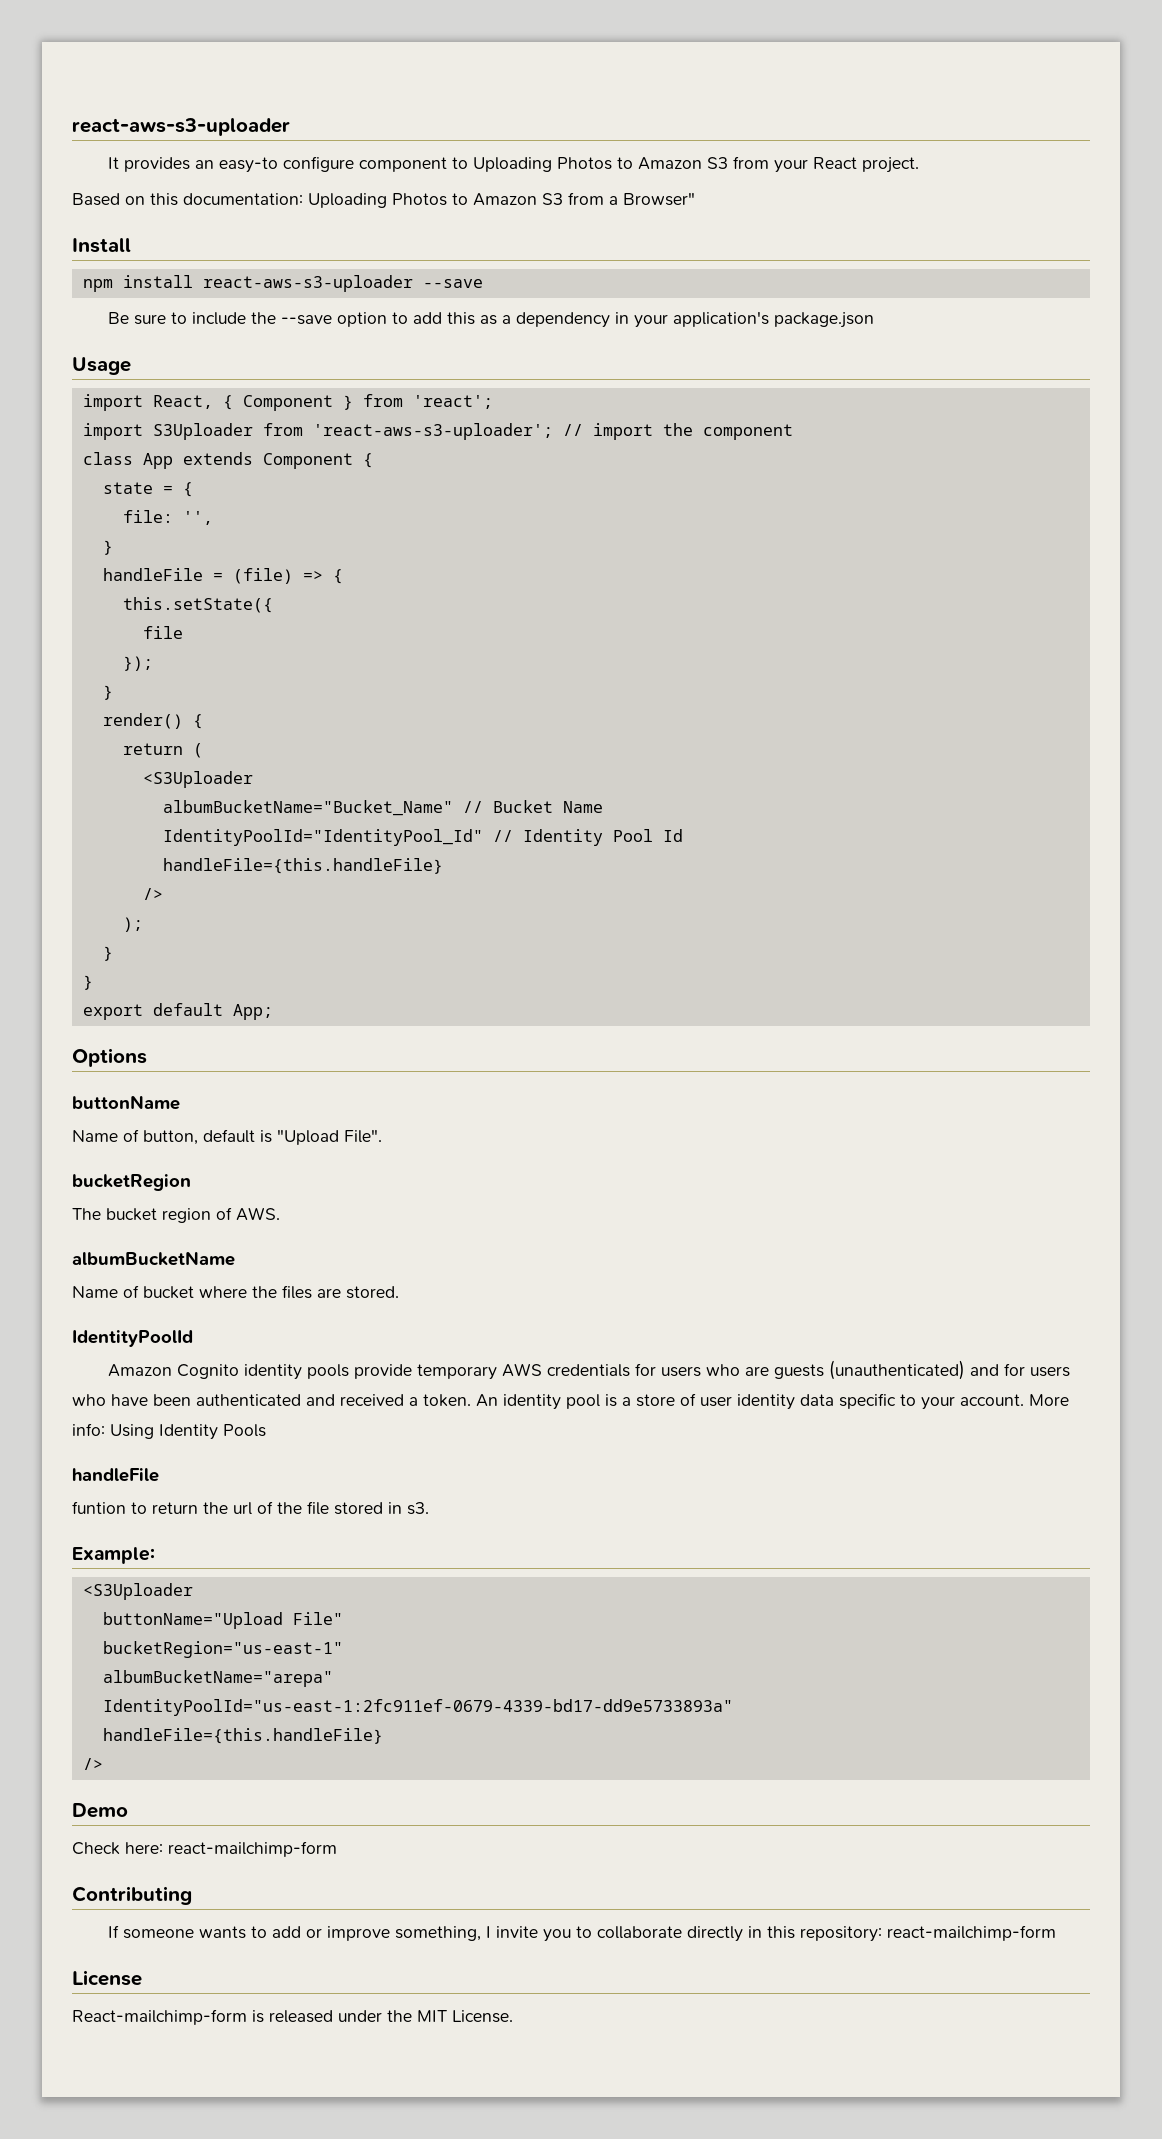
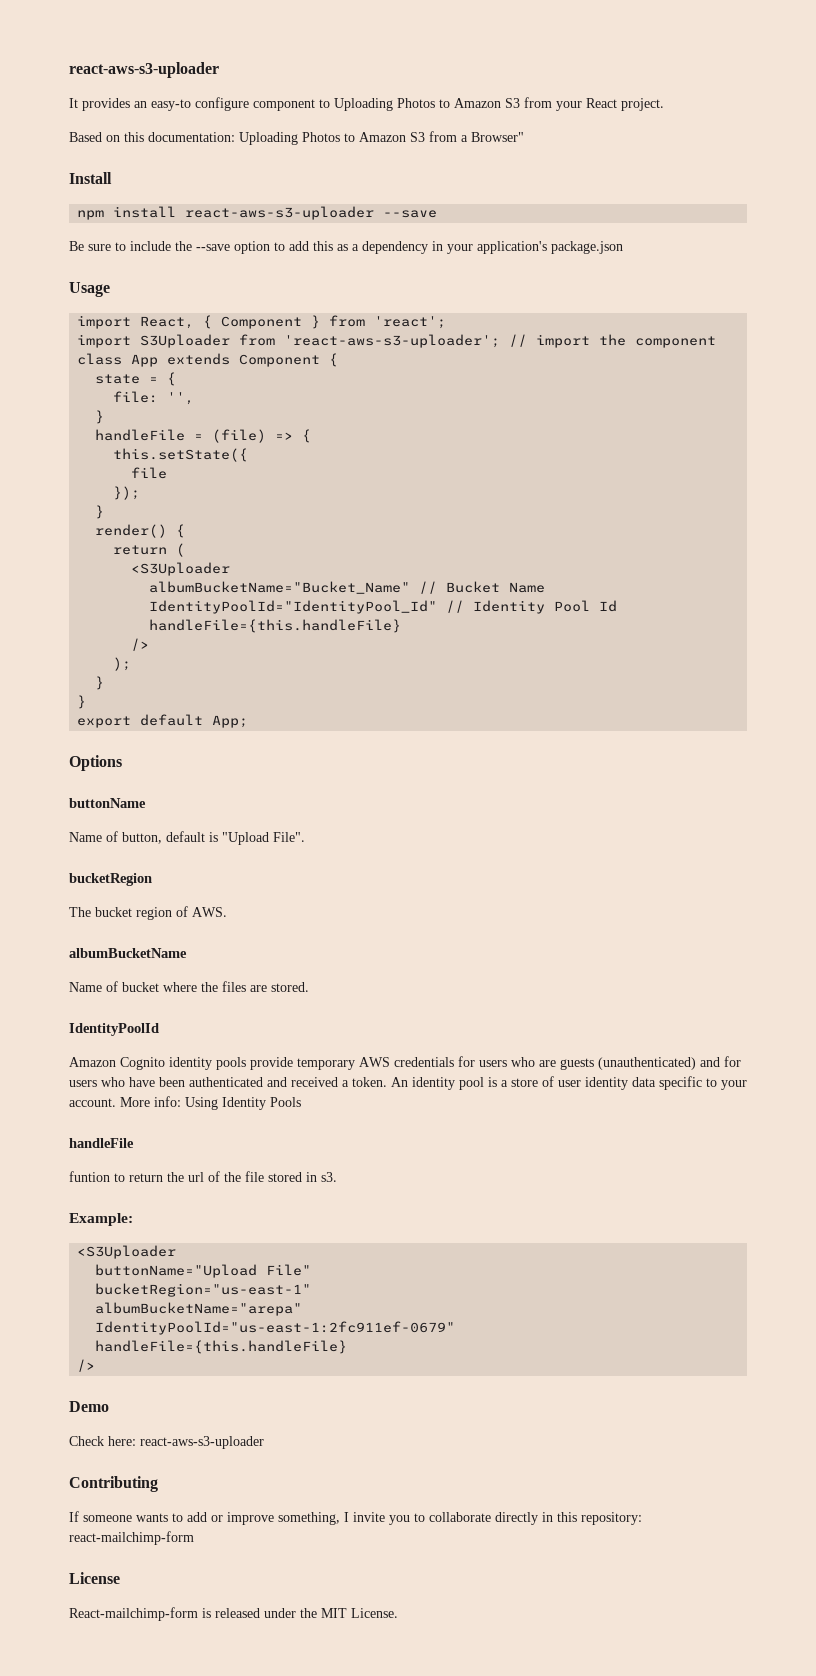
[102,1699,733,1716] IdentityPoolId="us-east-1:2fc911ef-0679-4339-bd17-dd9e5733893a" -> [95,1321,456,1335] IdentityPoolId="us-east-1:2fc911ef-0679"
[168,1841,337,1857] react-mailchimp-form -> [140,1436,264,1449] react-aws-s3-uploader

